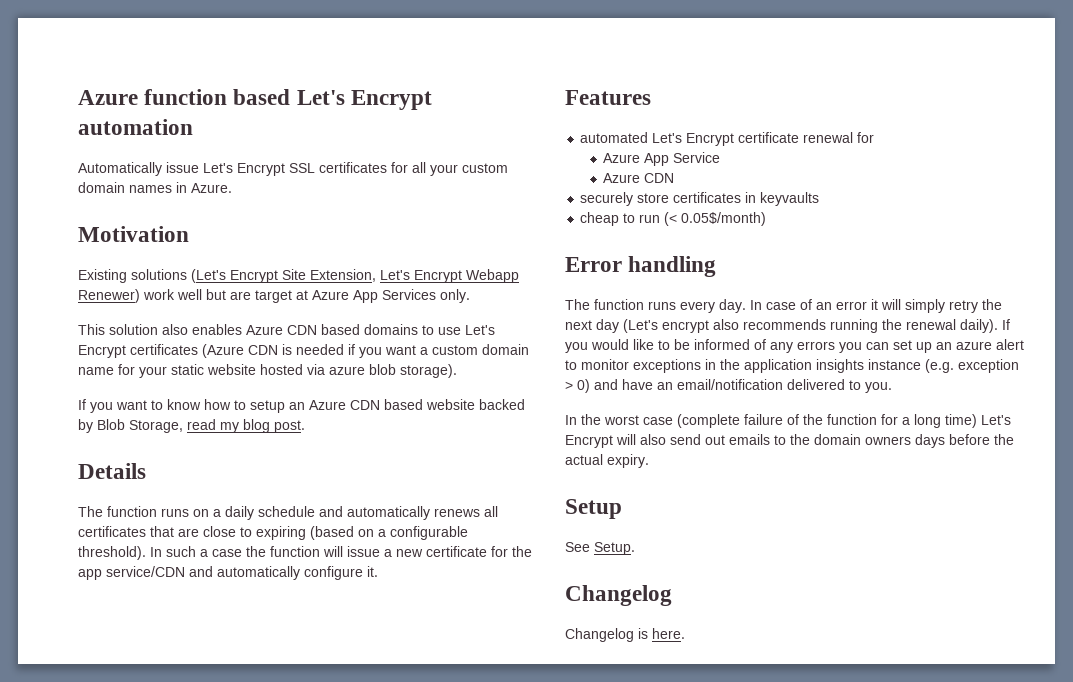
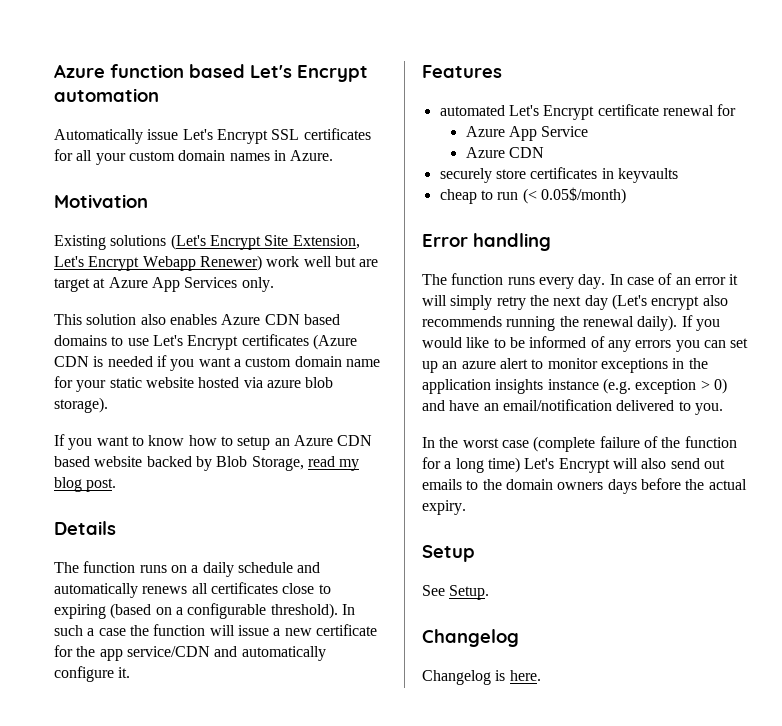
[150,526,199,537] that are -> (278, 588) none

